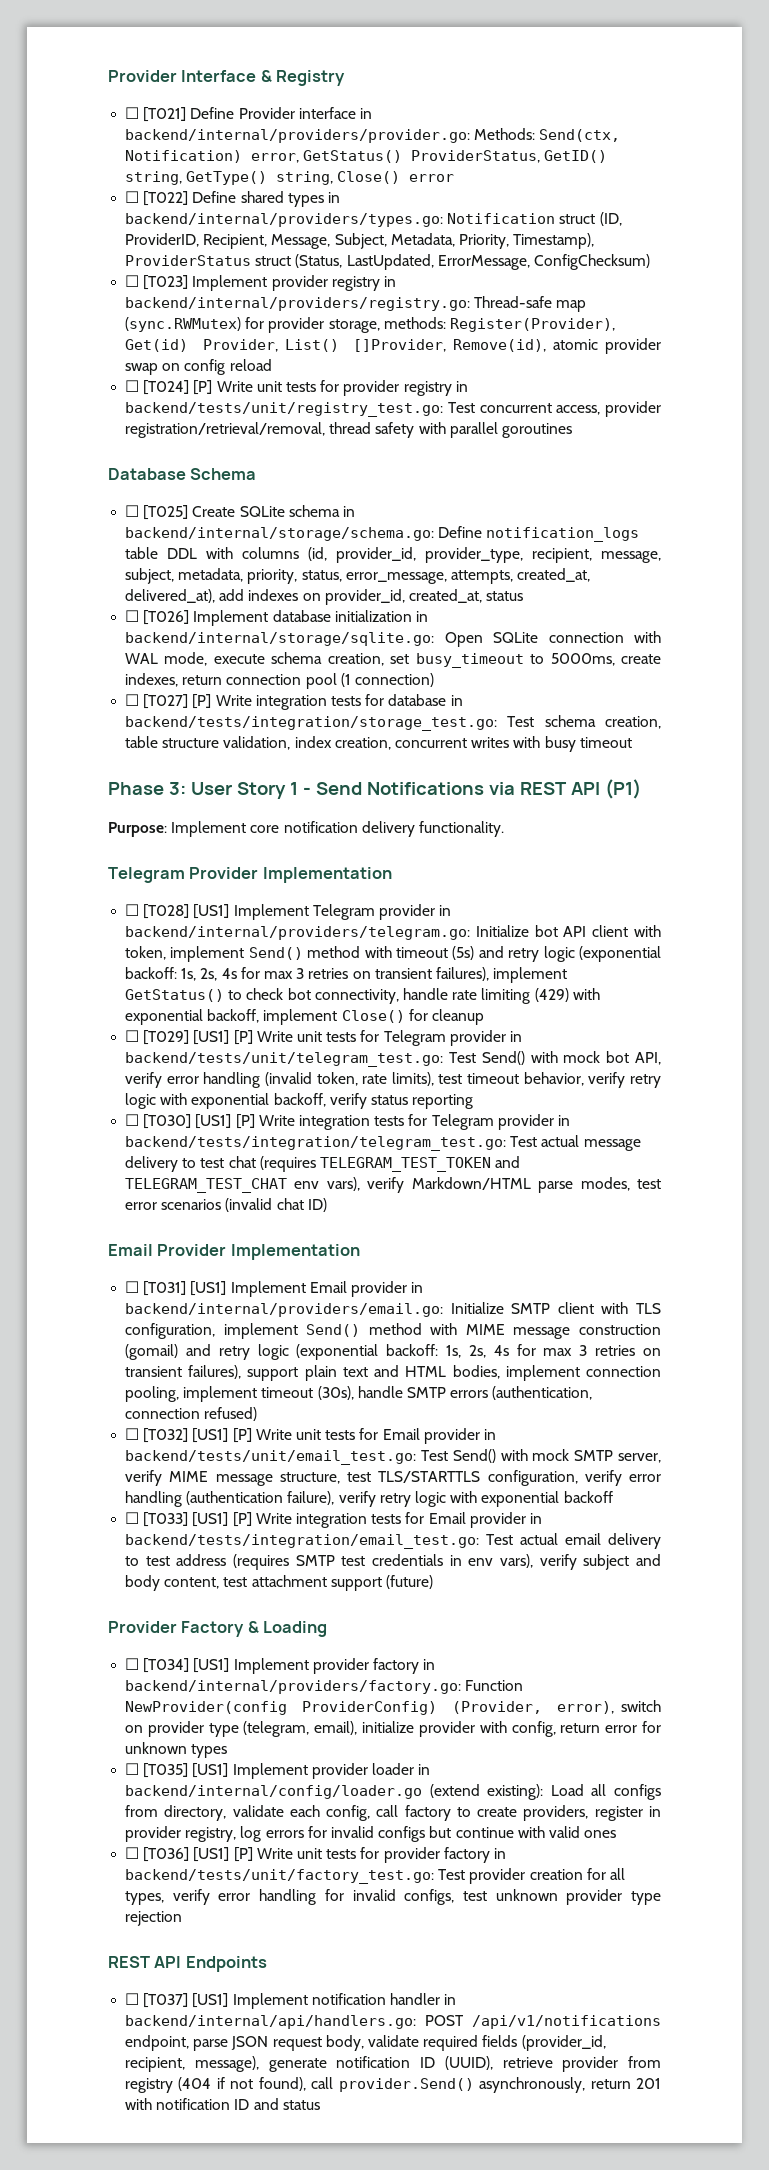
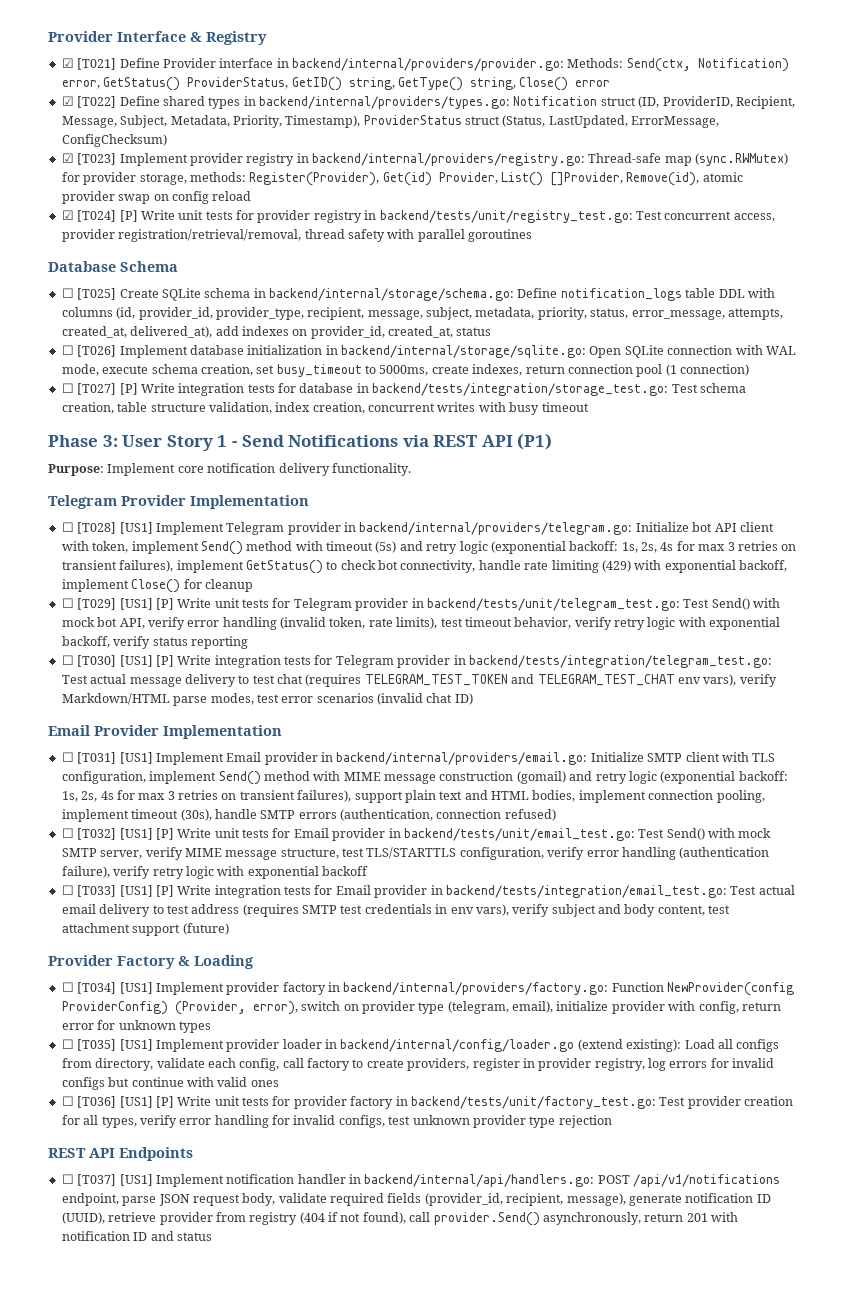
[125,107,140,119] ☐ -> [61,58,74,68] ☑
[125,191,140,203] ☐ -> [61,96,74,106] ☑
[125,275,140,287] ☐ -> [61,153,74,163] ☑
[125,380,140,392] ☐ -> [61,210,74,220] ☑

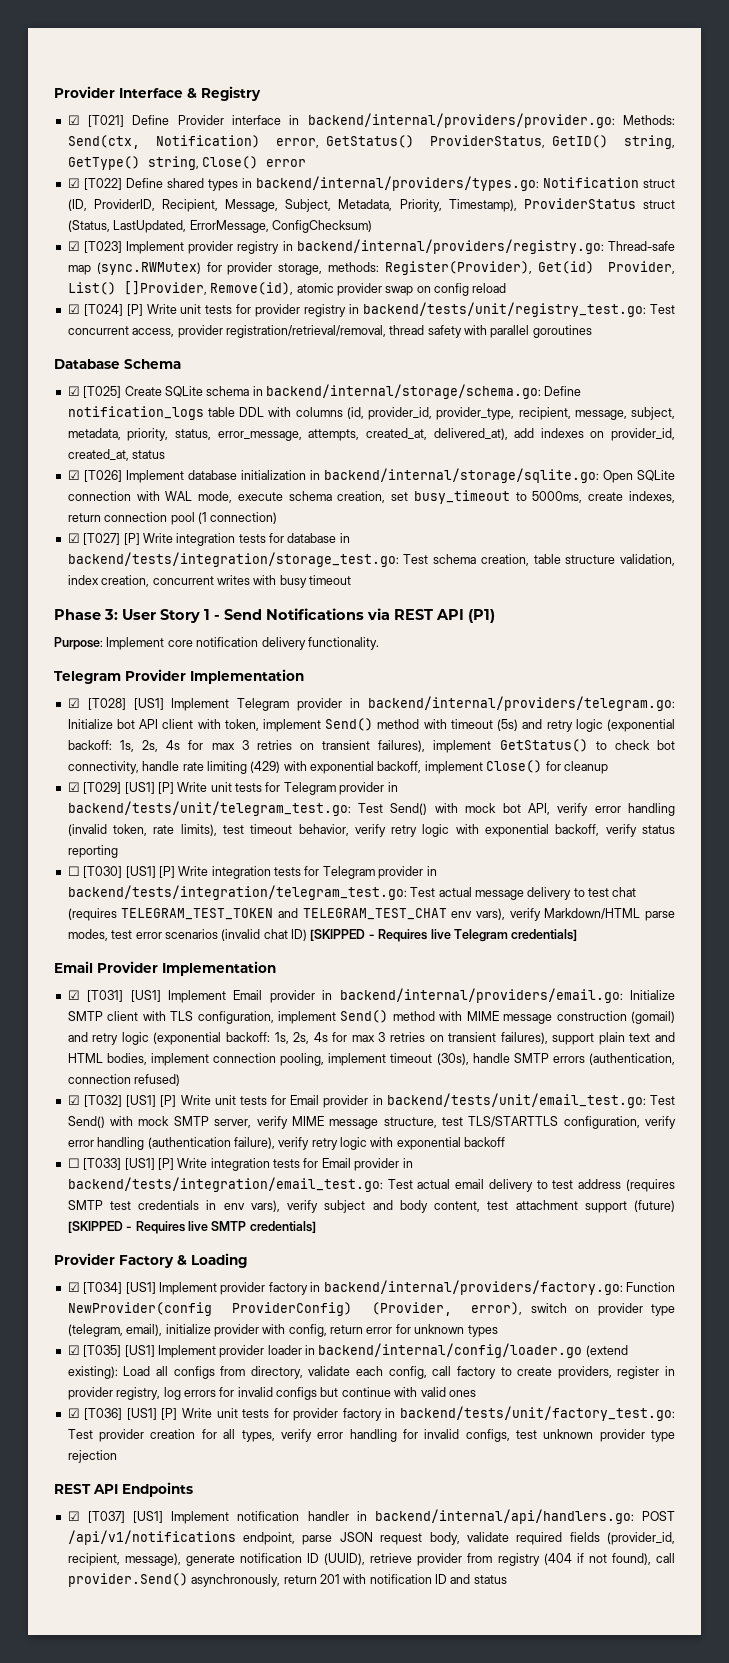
[61,288,74,298] ☐ -> [67,386,80,396] ☑
[61,345,74,355] ☐ -> [67,470,80,480] ☑
[61,383,74,393] ☐ -> [67,533,80,543] ☑
[61,522,74,532] ☐ -> [67,698,80,708] ☑
[61,598,74,608] ☐ -> [67,782,80,792] ☑
(473, 699) none -> [310,929,578,942] [SKIPPED - Requires live Telegram credentials]
[61,752,74,762] ☐ -> [67,990,80,1000] ☑
[61,828,74,838] ☐ -> [67,1095,80,1105] ☑
(229, 929) none -> [67,1221,316,1234] [SKIPPED - Requires live SMTP credentials]
[61,982,74,992] ☐ -> [67,1282,80,1292] ☑
[61,1039,74,1049] ☐ -> [67,1345,80,1355] ☑
[61,1096,74,1106] ☐ -> [67,1408,80,1418] ☑
[61,1174,74,1184] ☐ -> [67,1511,80,1521] ☑

